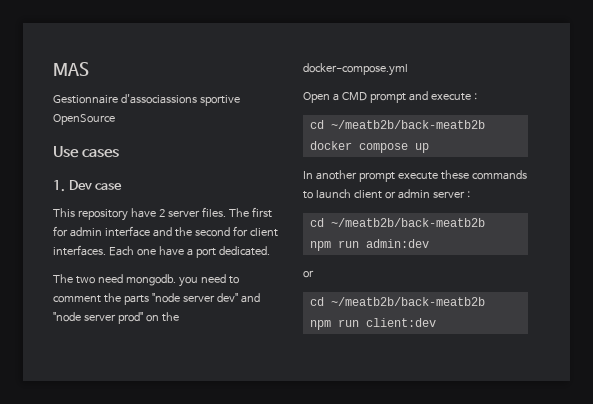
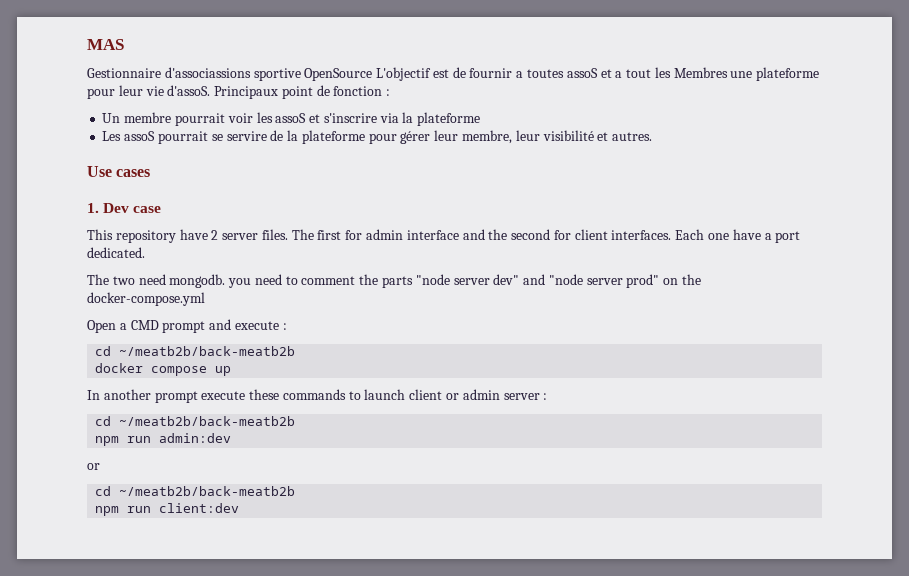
(115, 119) none -> [376,67,820,81] [87,85,391,99] [102,112,481,126] [102,130,653,144] L'objectif est de fournir a toutes assoS et a tout les Membres une plateforme pour leur vie d'assoS. Principaux point de fonction : // Un membre pourrait voir les assoS et s'inscrire via la plateforme // Les assoS pourrait se servire de la plateforme pour gérer leur membre, leur visibilité et autres.

